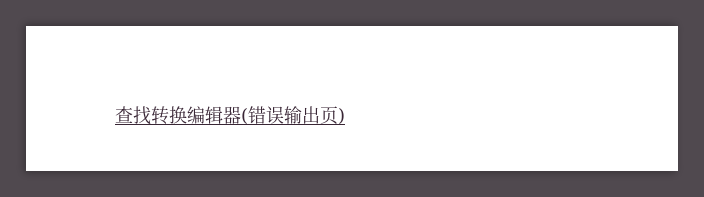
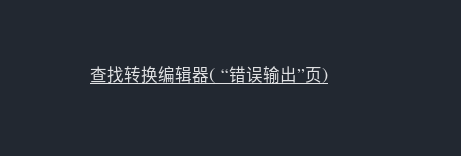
(248, 116) none -> [221,69,229,81] “
(320, 115) none -> [297,69,305,81] ”

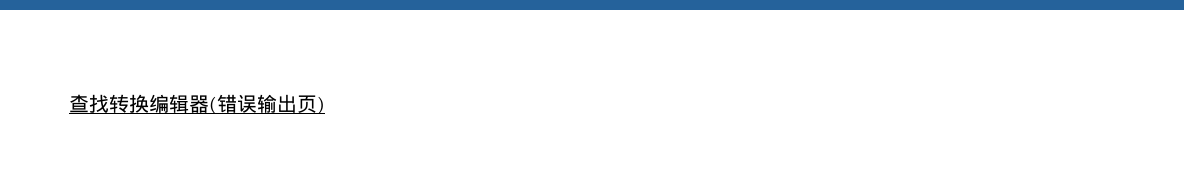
[221,69,229,81] “ -> (217, 105) none
[297,69,305,81] ” -> (297, 103) none

